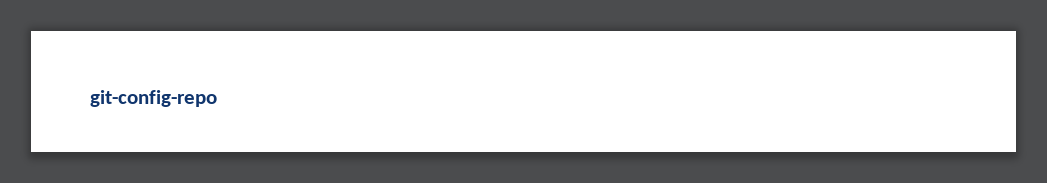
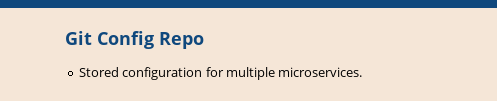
[90,90,217,107] git-config-repo -> [65,31,204,49] [78,67,363,80] Git Config Repo // Stored configuration for multiple microservices.

